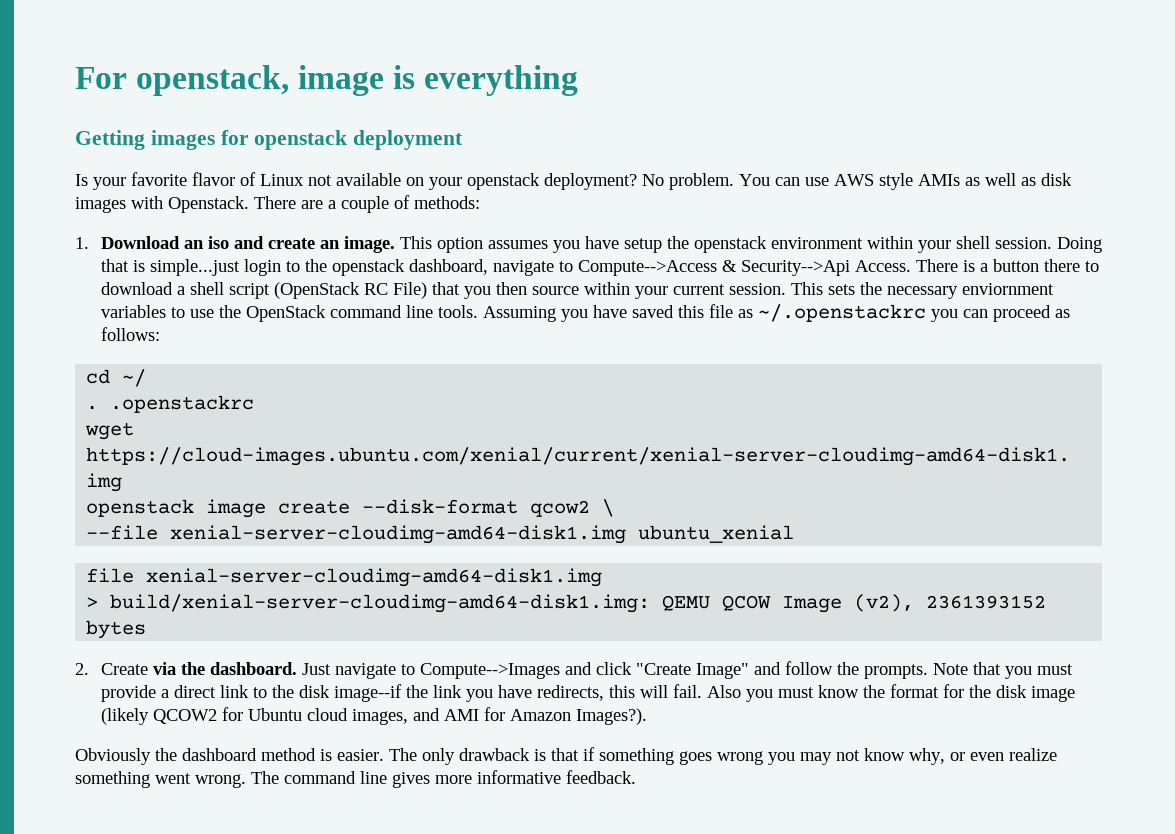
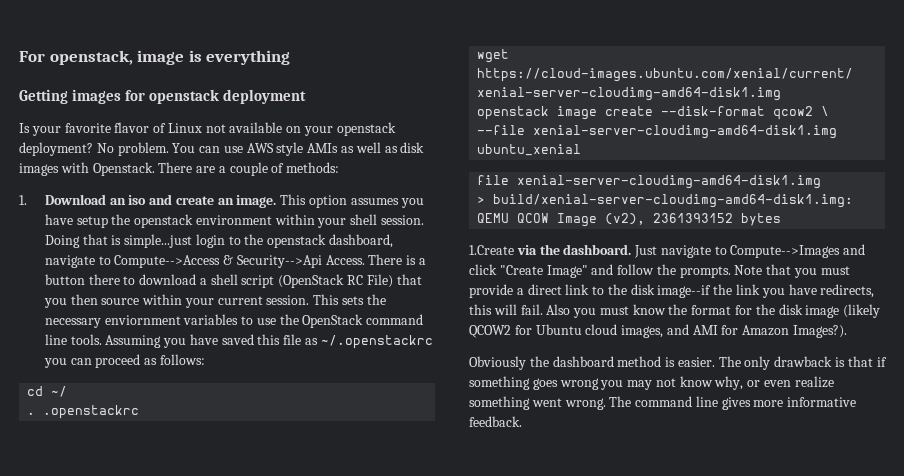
[75,663,148,675] 2. Create -> [469,245,514,255] 1.Create

